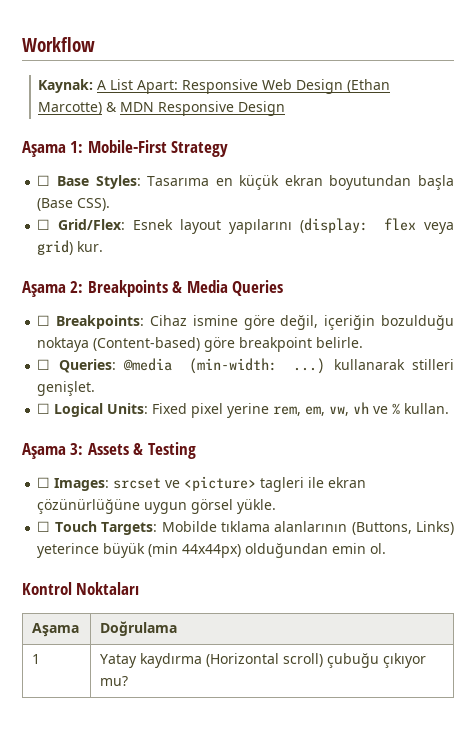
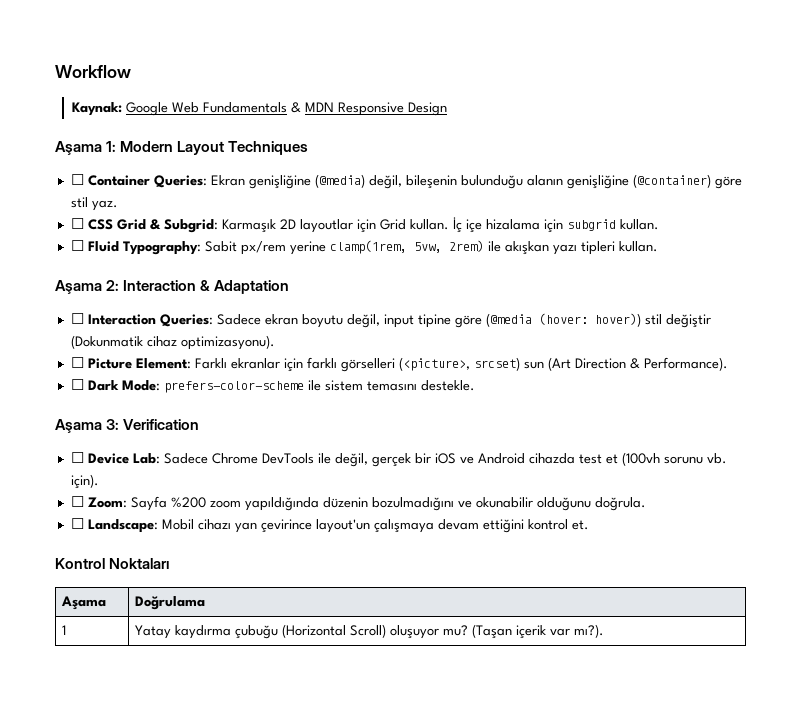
[97,79,391,94] [38,102,103,115] A List Apart: Responsive Web Design (Ethan Marcotte) -> [126,102,288,116] Google Web Fundamentals
[87,140,229,157] [37,175,454,190] [37,198,111,211] [37,218,454,234] [37,240,104,255] [22,280,284,297] [37,315,455,330] [37,337,364,352] [37,358,454,374] [37,381,96,396] [37,402,450,418] [22,442,196,459] [37,476,367,492] [37,499,277,514] [37,521,454,535] [37,543,387,558] Mobile-First Strategy // ☐ Base Styles: Tasarıma en küçük ekran boyutundan başla (Base CSS). // ☐ Grid/Flex: Esnek layout yapılarını (display: flex veya grid) kur. // Aşama 2: Breakpoints & Media Queries // ☐ Breakpoints: Cihaz ismine göre değil, içeriğin bozulduğu noktaya (Content-based) göre breakpoint belirle. // ☐ Queries: @media (min-width: ...) kullanarak stilleri genişlet. // ☐ Logical Units: Fixed pixel yerine rem, em, vw, vh ve % kullan. // Aşama 3: Assets & Testing // ☐ Images: srcset ve <picture> tagleri ile ekran çözünürlüğüne uygun görsel yükle. // ☐ Touch Targets: Mobilde tıklama alanlarının (Buttons, Links) yeterince büyük (min 44x44px) olduğundan emin ol. -> [120,141,309,155] [70,174,742,189] [70,197,118,211] [70,217,659,233] [70,240,658,255] [55,280,290,294] [70,313,711,328] [70,335,275,350] [70,357,728,372] [70,379,475,393] [55,419,200,433] [70,452,727,467] [70,474,99,489] [70,496,646,511] [70,518,589,533] Modern Layout Techniques // ☐ Container Queries: Ekran genişliğine (@media) değil, bileşenin bulunduğu alanın genişliğine (@container) göre stil yaz. // ☐ CSS Grid & Subgrid: Karmaşık 2D layoutlar için Grid kullan. İç içe hizalama için subgrid kullan. // ☐ Fluid Typography: Sabit px/rem yerine clamp(1rem, 5vw, 2rem) ile akışkan yazı tipleri kullan. // Aşama 2: Interaction & Adaptation // ☐ Interaction Queries: Sadece ekran boyutu değil, input tipine göre (@media (hover: hover)) stil değiştir (Dokunmatik cihaz optimizasyonu). // ☐ Picture Element: Farklı ekranlar için farklı görselleri (<picture>, srcset) sun (Art Direction & Performance). // ☐ Dark Mode: prefers-color-scheme ile sistem temasını destekle. // Aşama 3: Verification // ☐ Device Lab: Sadece Chrome DevTools ile değil, gerçek bir iOS ve Android cihazda test et (100vh sorunu vb. için). // ☐ Zoom: Sayfa %200 zoom yapıldığında düzenin bozulmadığını ve okunabilir olduğunu doğrula. // ☐ Landscape: Mobil cihazı yan çevirince layout'un çalışmaya devam ettiğini kontrol et.
[206,653,427,668] [100,676,129,686] (Horizontal scroll) çubuğu çıkıyor mu? -> [234,624,604,639] çubuğu (Horizontal Scroll) oluşuyor mu? (Taşan içerik var mı?).

